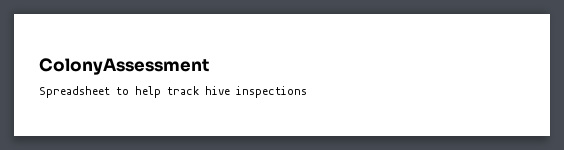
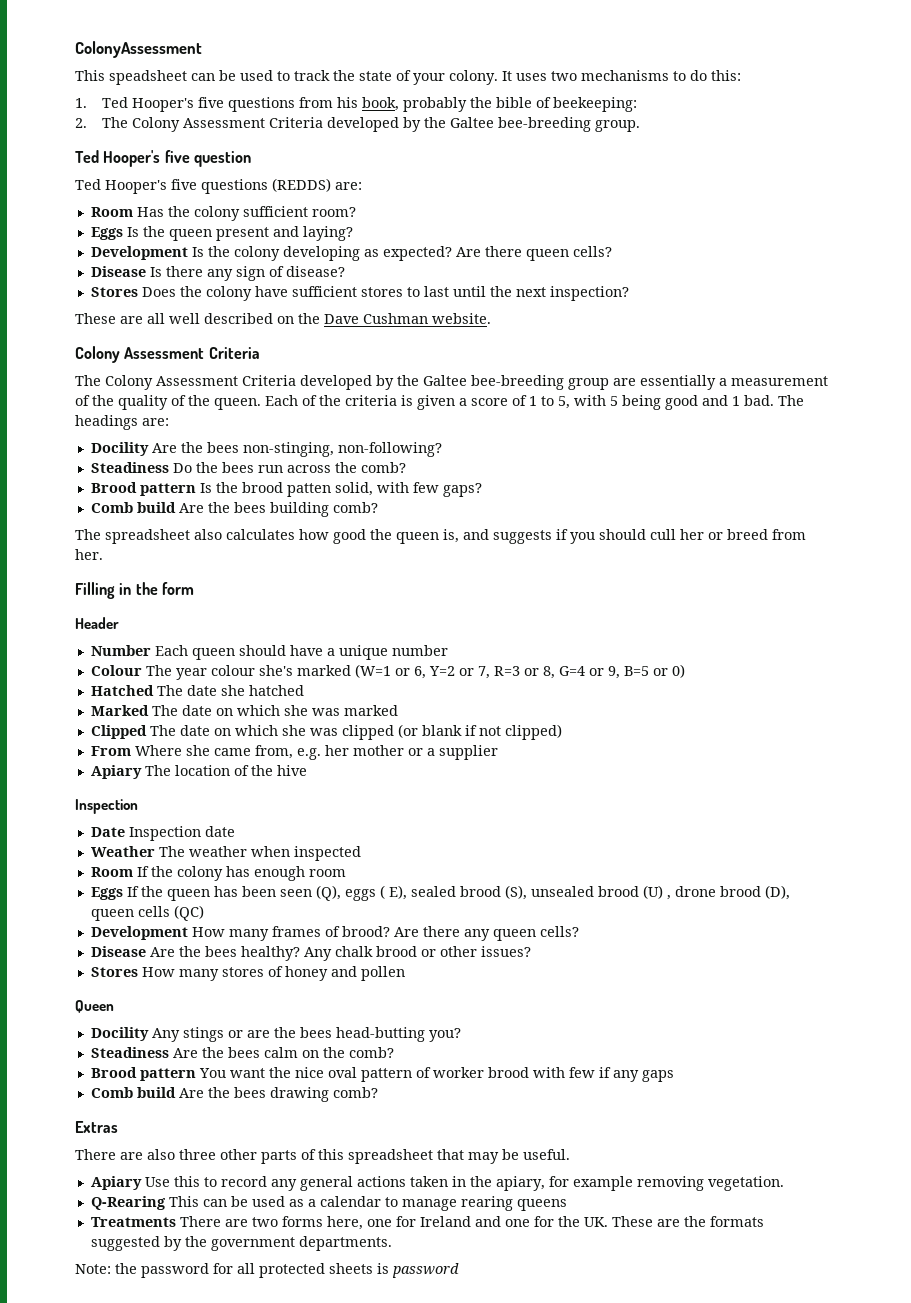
[39,86,307,98] Spreadsheet to help track hive inspections -> [75,70,741,85] [75,97,638,112] [75,117,641,132] [75,150,251,167] [75,178,362,194] [90,206,356,221] [90,226,353,241] [90,246,612,261] [90,266,345,281] [90,286,629,301] [75,313,491,324] [75,346,260,363] [75,375,828,390] [75,395,804,410] [75,415,169,430] [90,442,442,457] [90,462,406,473] [90,482,482,497] [90,502,378,517] [75,529,806,544] [75,549,103,560] [75,582,194,599] [75,617,119,629] [90,645,448,660] [90,664,685,680] [90,685,304,696] [90,705,398,716] [90,724,562,740] [90,745,498,760] [90,765,307,779] [75,799,138,814] [90,826,235,841] [90,846,361,861] [90,866,346,881] [90,885,790,901] [90,905,204,921] [90,926,579,941] [90,946,531,961] [90,966,405,981] [75,1000,114,1013] [90,1027,461,1042] [90,1047,394,1058] [90,1067,674,1082] [90,1087,378,1102] [75,1121,118,1133] [75,1149,570,1164] [90,1176,784,1191] [90,1196,567,1211] [90,1216,764,1230] [90,1236,392,1251] [75,1263,459,1278] This speadsheet can be used to track the state of your colony. It uses two mechanisms to do this: // 1. Ted Hooper's five questions from his book, probably the bible of beekeeping: // 2. The Colony Assessment Criteria developed by the Galtee bee-breeding group. // Ted Hooper's five question // Ted Hooper's five questions (REDDS) are: // Room Has the colony sufficient room? // Eggs Is the queen present and laying? // Development Is the colony developing as expected? Are there queen cells? // Disease Is there any sign of disease? // Stores Does the colony have sufficient stores to last until the next inspection? // These are all well described on the Dave Cushman website. // Colony Assessment Criteria // The Colony Assessment Criteria developed by the Galtee bee-breeding group are essentially a measurement of the quality of the queen. Each of the criteria is given a score of 1 to 5, with 5 being good and 1 bad. The headings are: // Docility Are the bees non-stinging, non-following? // Steadiness Do the bees run across the comb? // Brood pattern Is the brood patten solid, with few gaps? // Comb build Are the bees building comb? // The spreadsheet also calculates how good the queen is, and suggests if you should cull her or breed from her. // Filling in the form // Header // Number Each queen should have a unique number // Colour The year colour she's marked (W=1 or 6, Y=2 or 7, R=3 or 8, G=4 or 9, B=5 or 0) // Hatched The date she hatched // Marked The date on which she was marked // Clipped The date on which she was clipped (or blank if not clipped) // From Where she came from, e.g. her mother or a supplier // Apiary The location of the hive // Inspection // Date Inspection date // Weather The weather when inspected // Room If the colony has enough room // Eggs If the queen has been seen (Q), eggs ( E), sealed brood (S), unsealed brood (U) , drone brood (D), queen cells (QC) // Development How many frames of brood? Are there any queen cells? // Disease Are the bees healthy? Any chalk brood or other issues? // Stores How many stores of honey and pollen // Queen // Docility Any stings or are the bees head-butting you? // Steadiness Are the bees calm on the comb? // Brood pattern You want the nice oval pattern of worker brood with few if any gaps // Comb build Are the bees drawing comb? // Extras // There are also three other parts of this spreadsheet that may be useful. // Apiary Use this to record any general actions taken in the apiary, for example removing vegetation. // Q-Rearing This can be used as a calendar to manage rearing queens // Treatments There are two forms here, one for Ireland and one for the UK. These are the formats suggested by the government departments. // Note: the password for all protected sheets is password

